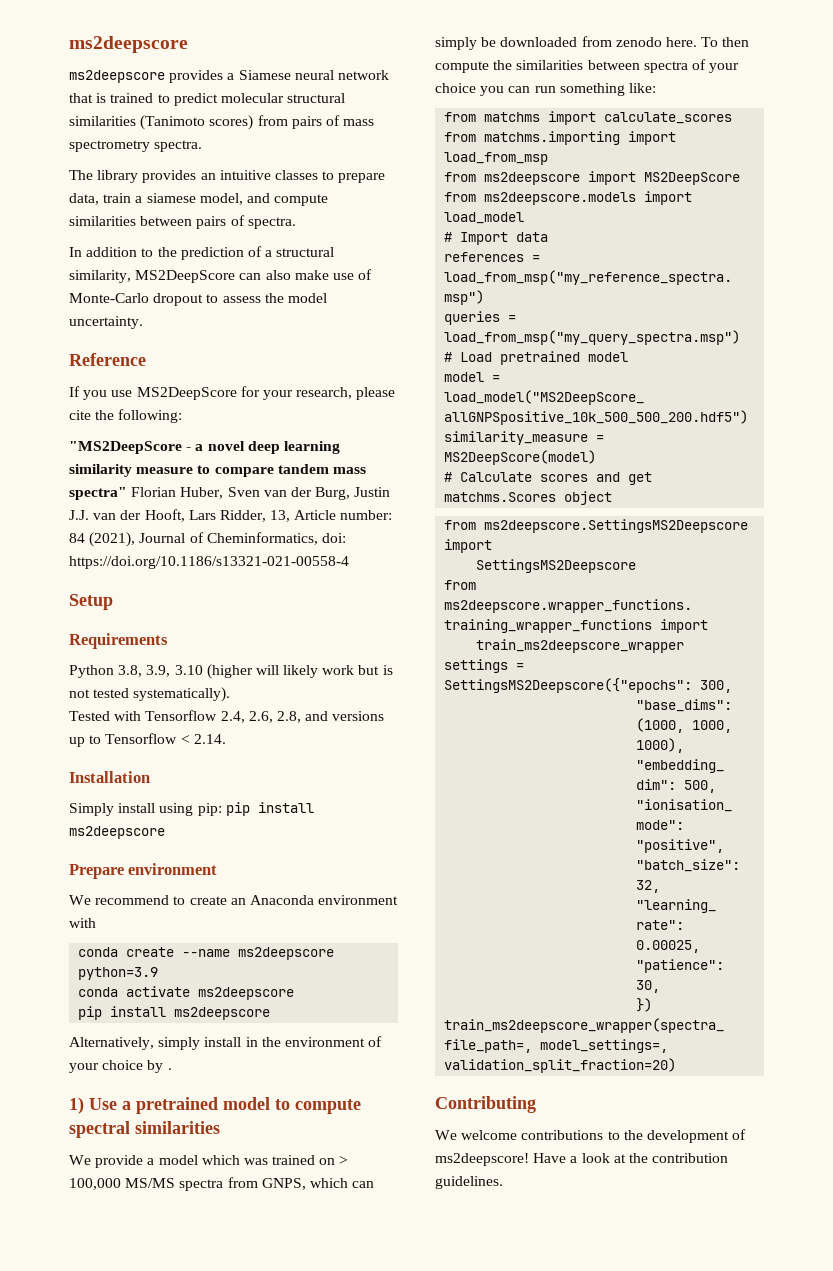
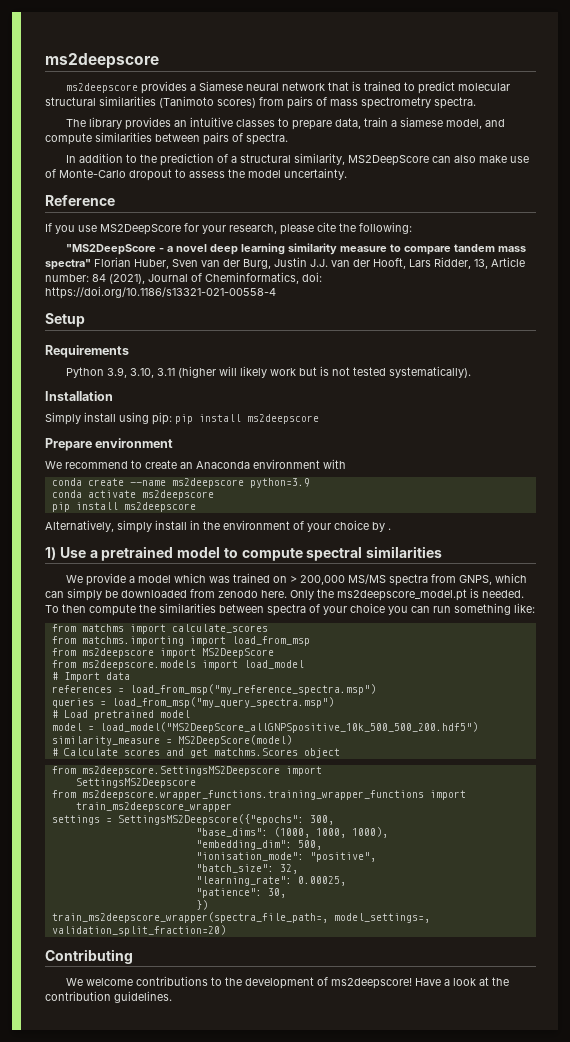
[118,665,203,677] 3.8, 3.9, 3.10 -> [106,367,175,378] 3.9, 3.10, 3.11
[69,710,385,723] [69,733,226,747] // Tested with Tensorflow 2.4, 2.6, 2.8, and versions up to Tensorflow < 2.14. -> (471, 372) none
[69,1178,121,1190] 100,000 -> [299,575,345,585] 200,000
(697, 42) none -> [290,588,524,601] Only the ms2deepscore_model.pt is needed.

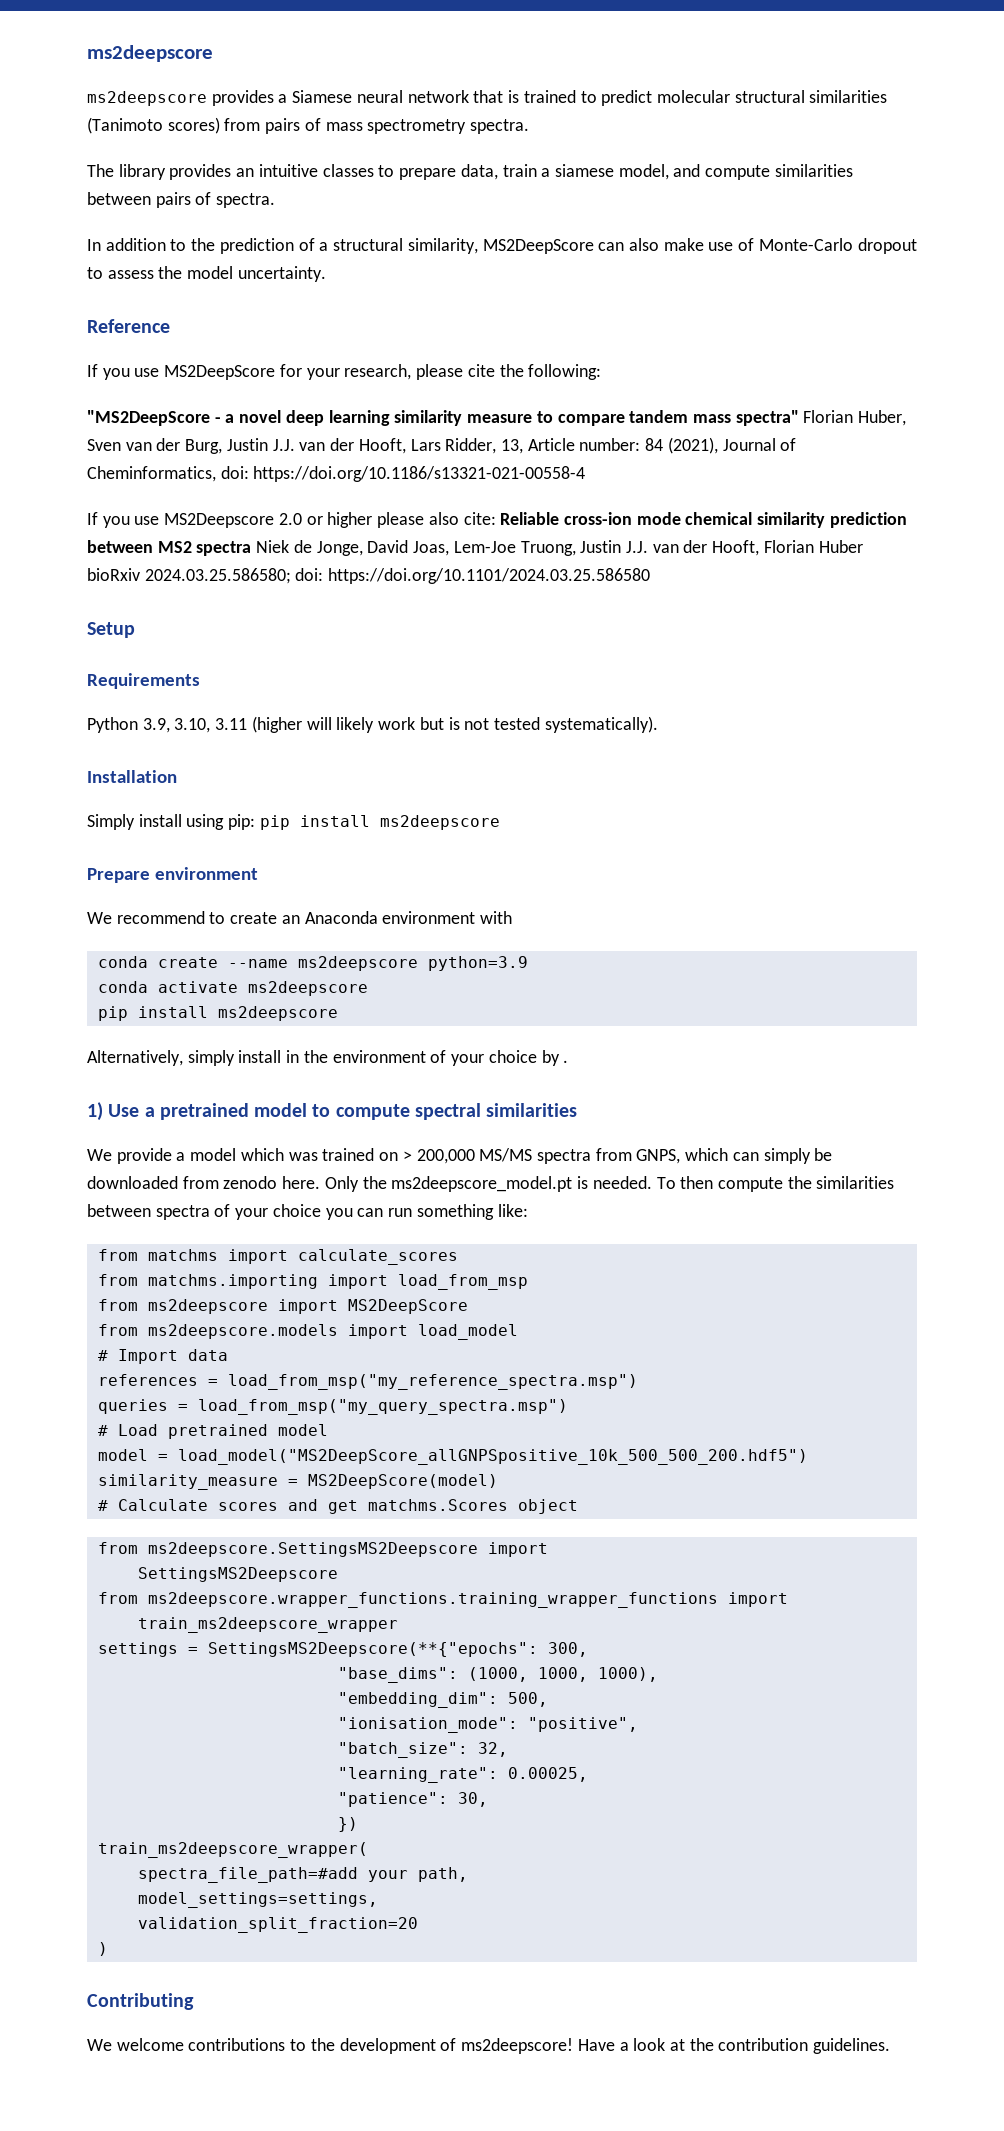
(276, 292) none -> [87,512,907,528] [87,540,863,556] [87,568,651,584] // If you use MS2Deepscore 2.0 or higher please also cite: Reliable cross-ion mode chemical similarity prediction between MS2 spectra Niek de Jonge, David Joas, Lem-Joe Truong, Justin J.J. van der Hooft, Florian Huber bioRxiv 2024.03.25.586580; doi: https://doi.org/10.1101/2024.03.25.586580
[117,814,304,825] SettingsMS2Deepscore({"epochs": -> [207,1642,538,1657] SettingsMS2Deepscore(**{"epochs":
[51,912,430,923] [51,925,226,936] train_ms2deepscore_wrapper(spectra_file_path=, model_settings=, validation_split_fraction=20) -> [97,1842,368,1858] [137,1867,468,1883] [137,1892,378,1908] [137,1917,418,1933] [97,1942,108,1956] train_ms2deepscore_wrapper( // spectra_file_path=#add your path, // model_settings=settings, // validation_split_fraction=20 // )

